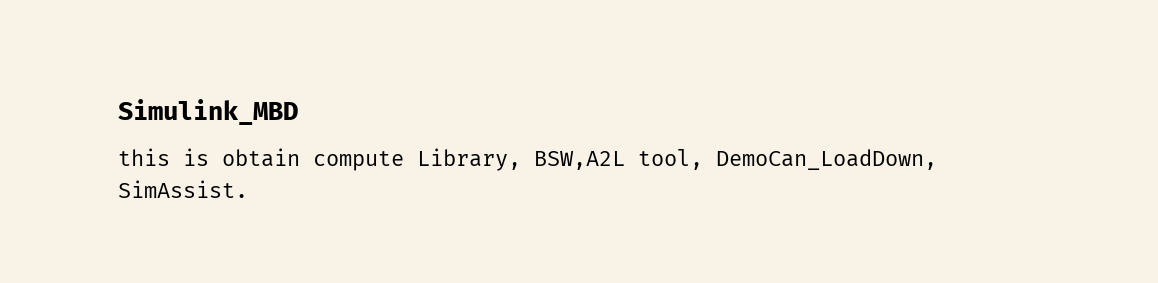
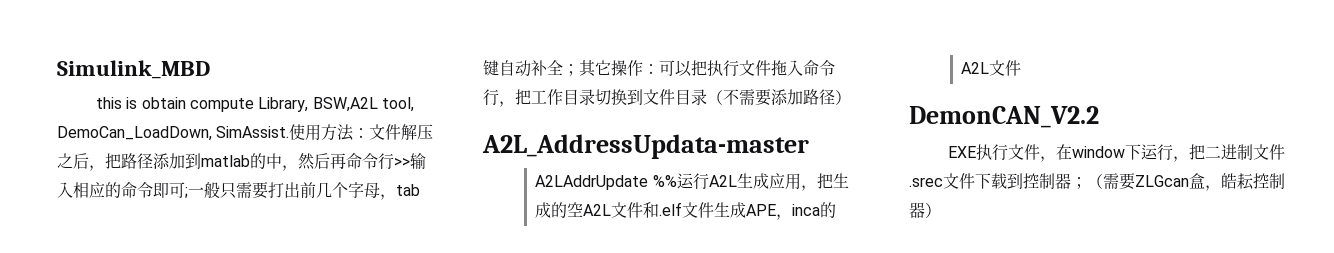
(248, 189) none -> [289,124,434,141] [57,153,426,171] [57,182,420,200] [483,60,835,77] [483,89,851,107] [482,134,809,159] [535,173,849,191] [535,202,837,220] [961,60,1022,76] [909,106,1099,128] [947,144,1285,162] [909,173,1285,191] [909,202,941,218] 使用方法：文件解压之后，把路径添加到matlab的中，然后再命令行>>输入相应的命令即可;一般只需要打出前几个字母，tab键自动补全；其它操作：可以把执行文件拖入命令行，把工作目录切换到文件目录（不需要添加路径） // A2L_AddressUpdata-master // A2LAddrUpdate %%运行A2L生成应用，把生成的空A2L文件和.elf文件生成APE，inca的A2L文件 // DemonCAN_V2.2 // EXE执行文件，在window下运行，把二进制文件.srec文件下载到控制器；（需要ZLGcan盒，皓耘控制器）

